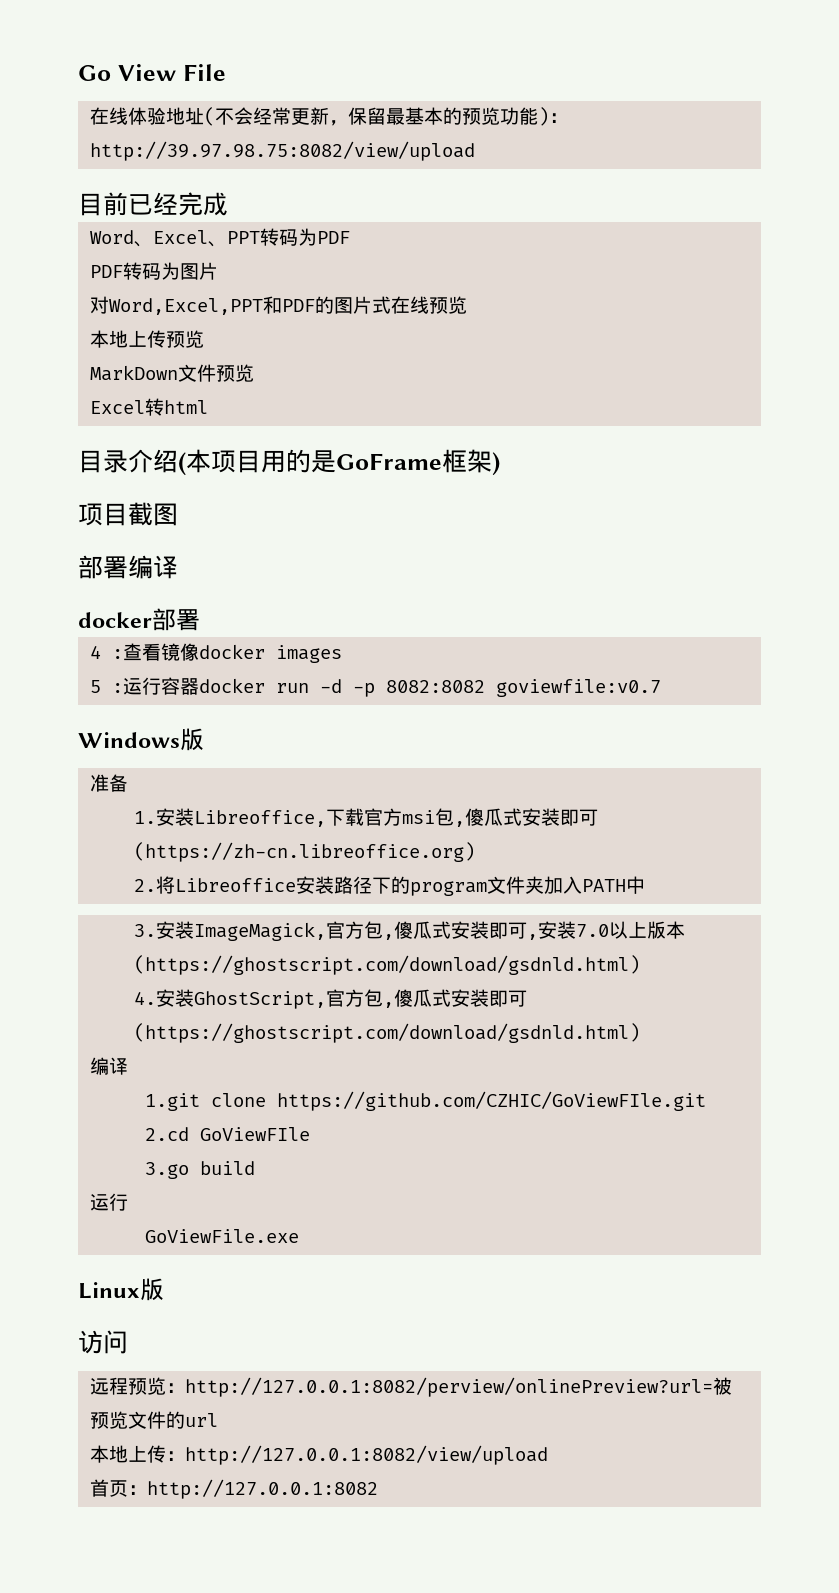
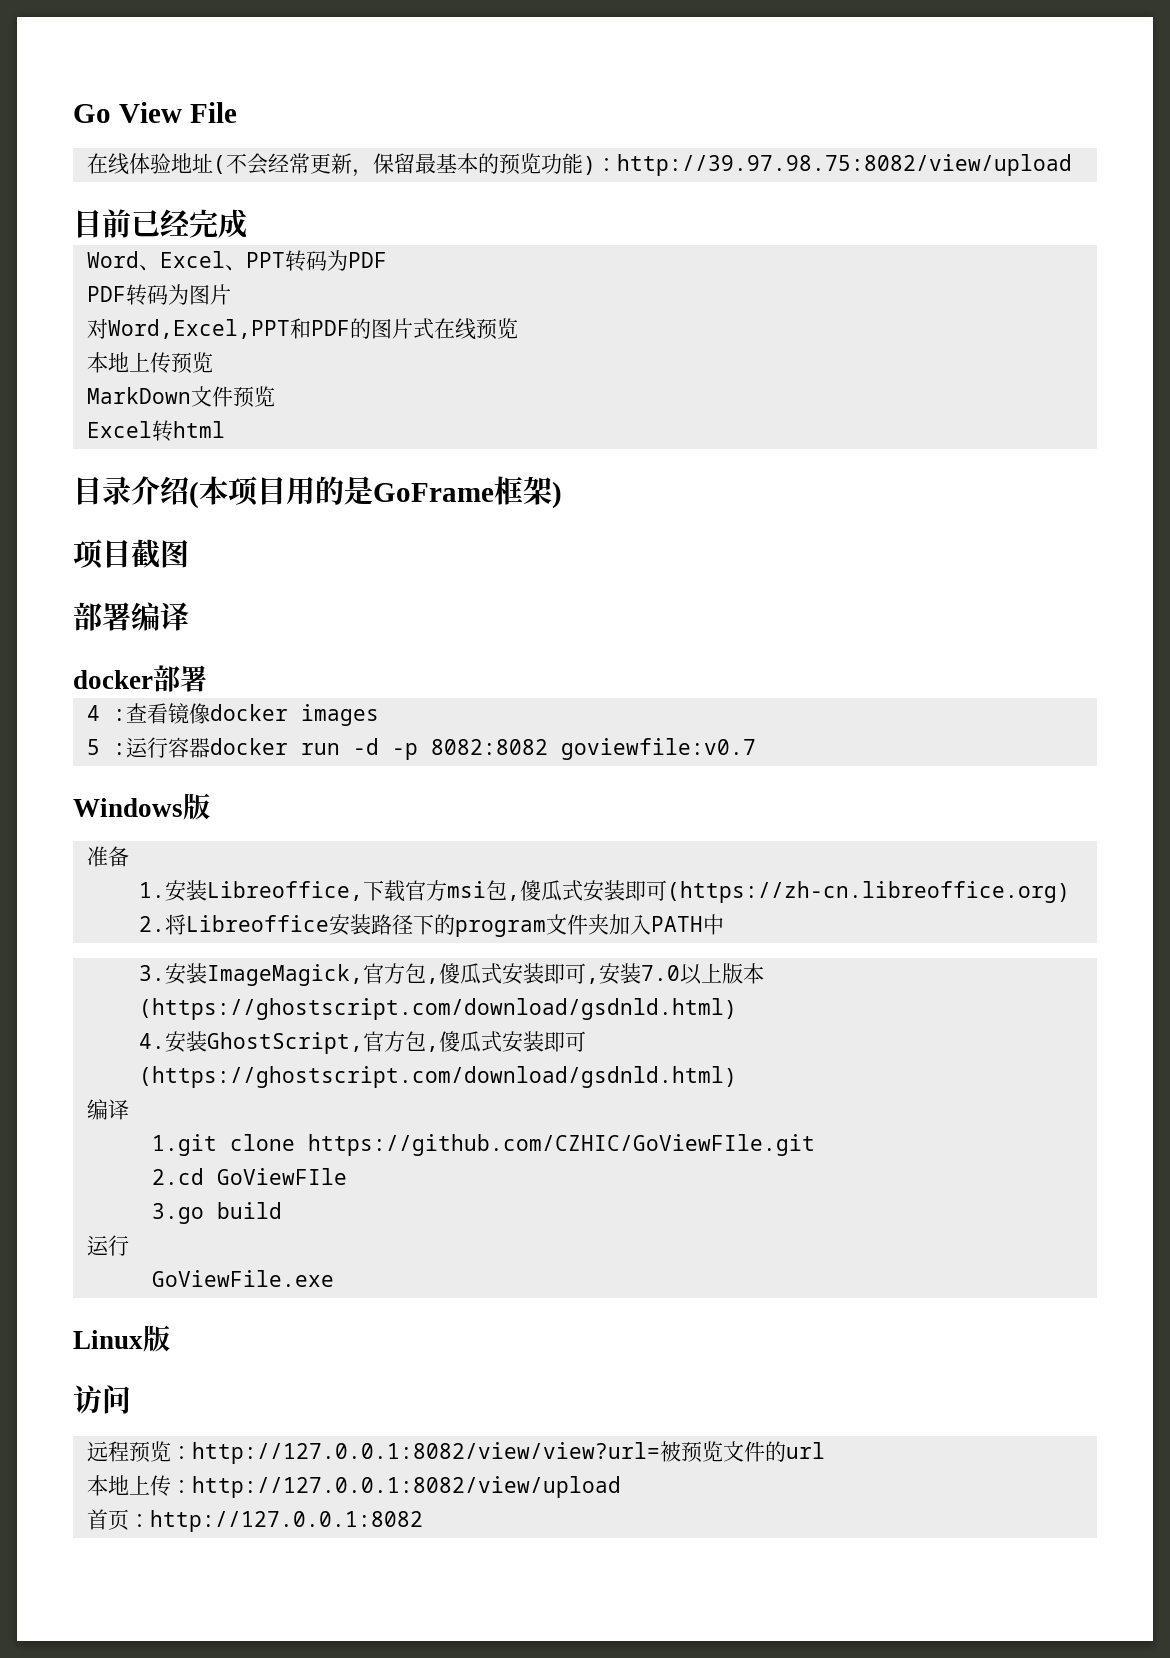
[185,1377,713,1397] http://127.0.0.1:8082/perview/onlinePreview?url= -> [191,1442,660,1464] http://127.0.0.1:8082/view/view?url=

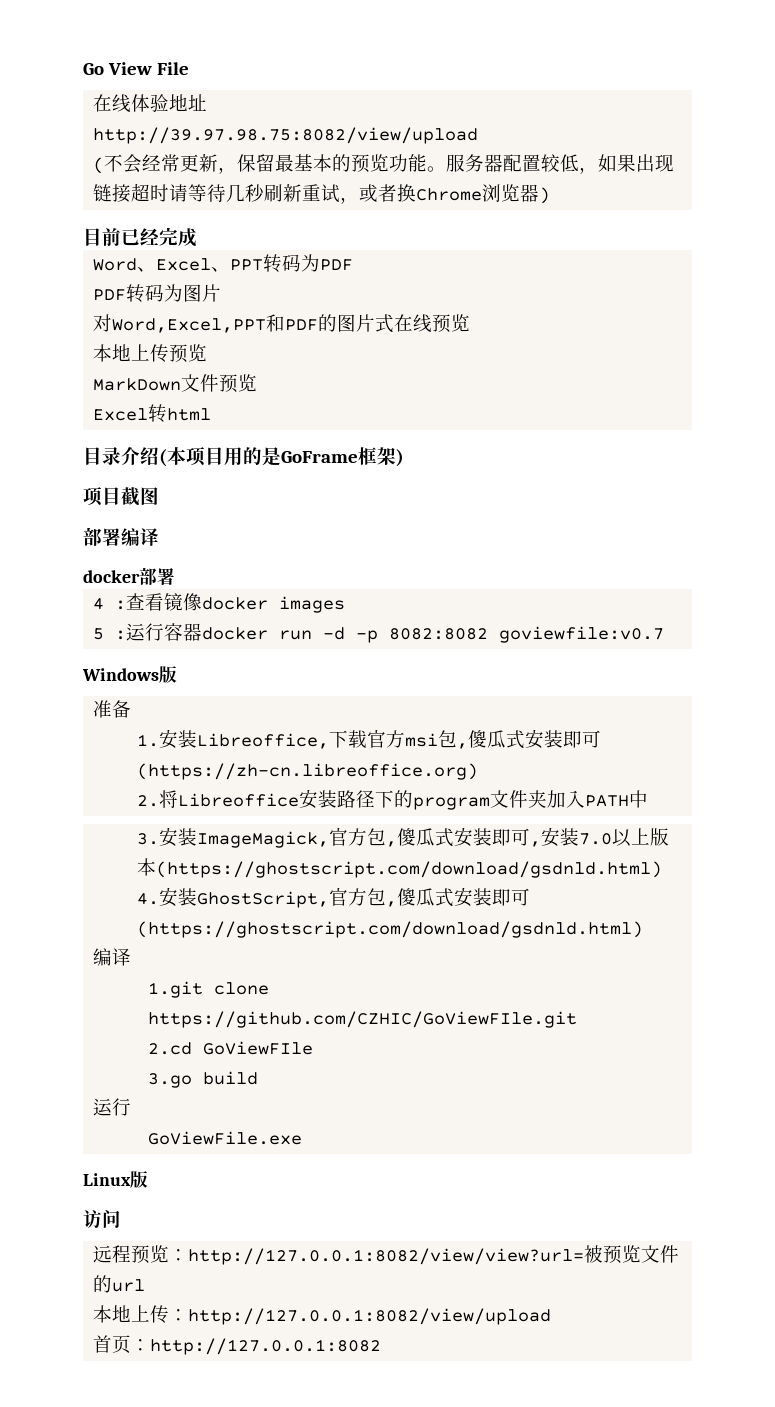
(213, 163) none -> [92,127,478,144] // http://39.97.98.75:8082/view/upload //
[582,154,1072,176] )：http://39.97.98.75:8082/view/upload -> [426,154,674,174] [92,183,550,204] 。服务器配置较低，如果出现链接超时请等待几秒刷新重试，或者换Chrome浏览器)

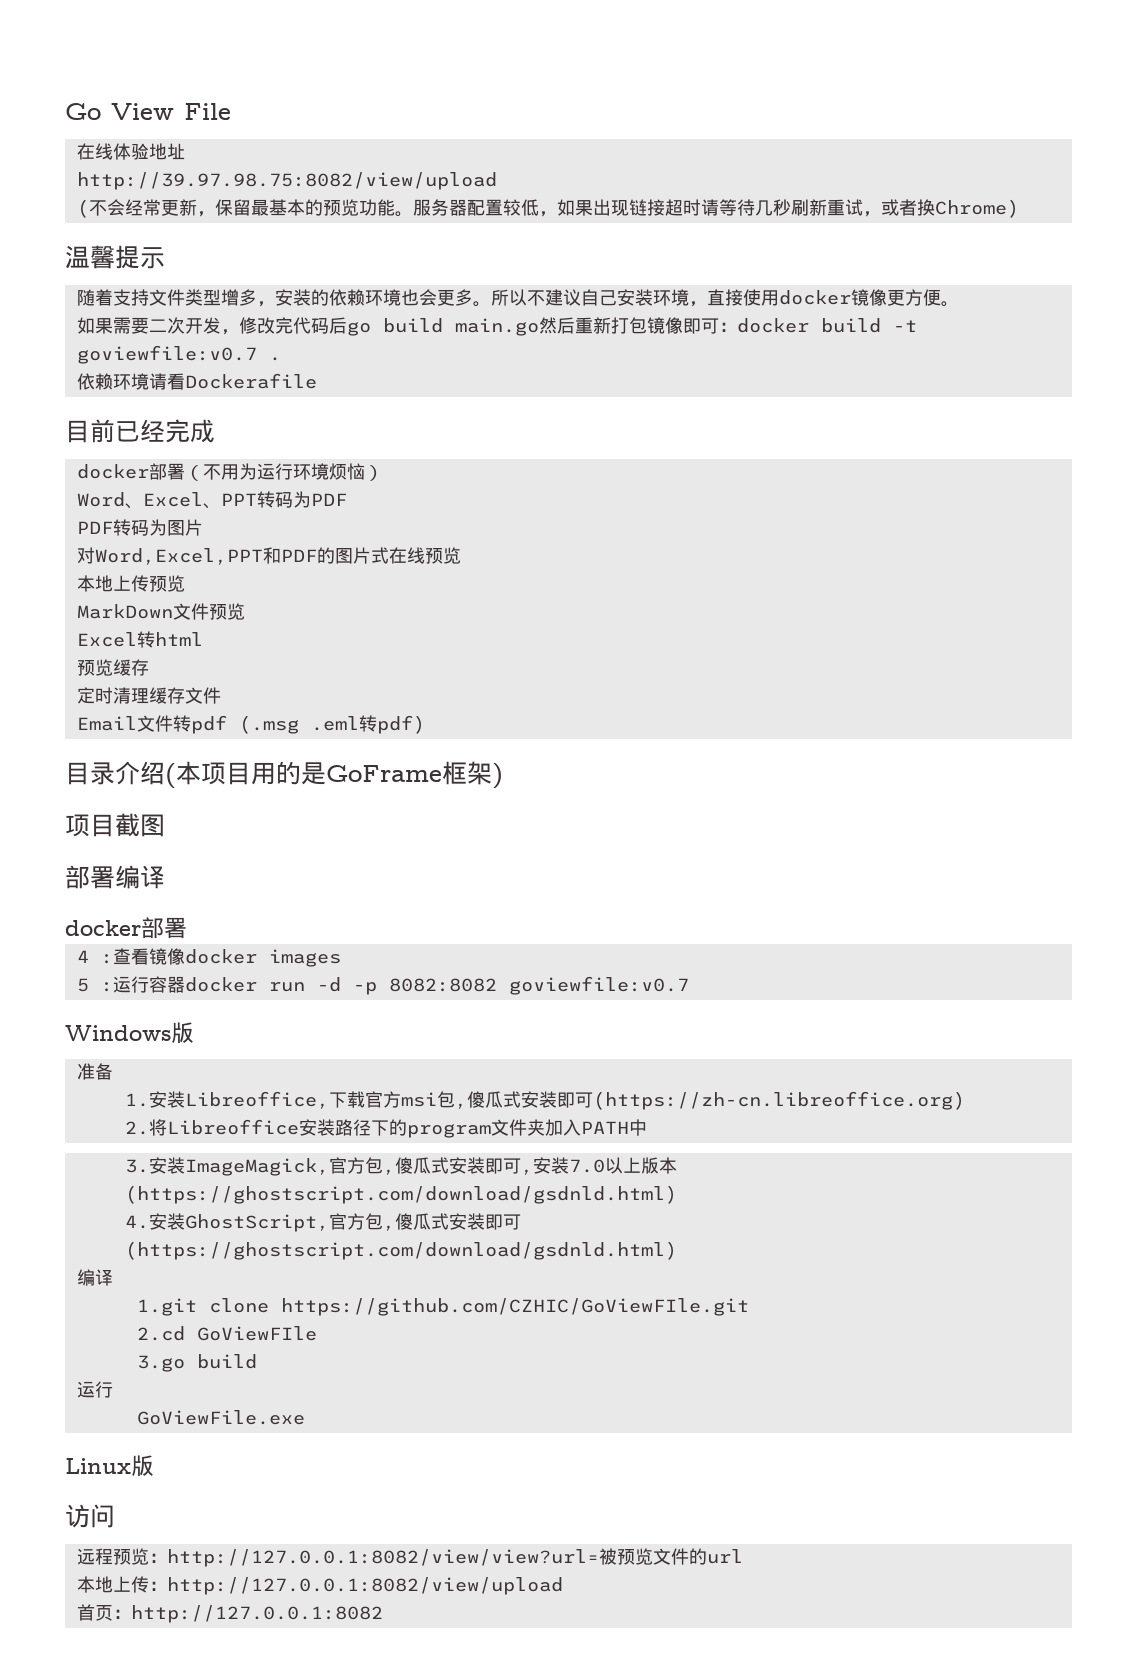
[415,184,550,204] [83,227,197,247] Chrome浏览器) // 目前已经完成 -> [935,199,1019,218] [65,245,165,269] [77,289,959,307] [77,317,917,336] [77,345,281,364] [77,373,317,390] [65,419,215,443] [77,463,383,481] Chrome) // 温馨提示 // 随着支持文件类型增多，安装的依赖环境也会更多。所以不建议自己安装环境，直接使用docker镜像更方便。 // 如果需要二次开发，修改完代码后go build main.go然后重新打包镜像即可：docker build -t goviewfile:v0.7 . // 依赖环境请看Dockerafile // 目前已经完成 // docker部署（不用为运行环境烦恼）
(211, 414) none -> [77,659,149,676] [77,687,221,704] [77,715,425,734] // 预览缓存 // 定时清理缓存文件 // Email文件转pdf (.msg .eml转pdf)

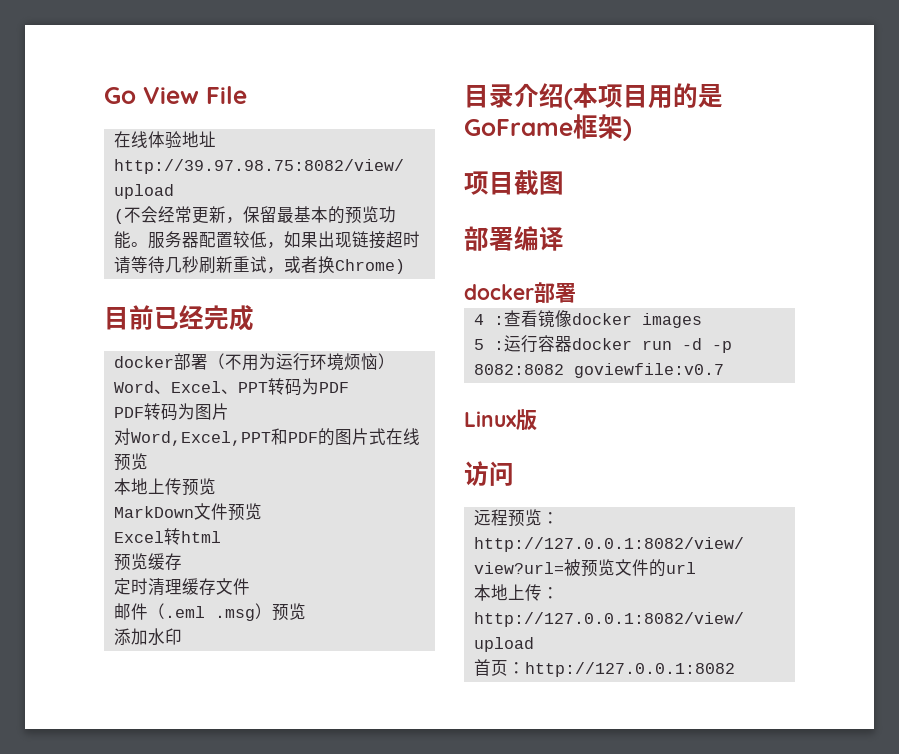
[65,245,165,269] [77,289,959,307] [77,317,917,336] [77,345,281,364] [77,373,317,390] // 温馨提示 // 随着支持文件类型增多，安装的依赖环境也会更多。所以不建议自己安装环境，直接使用docker镜像更方便。 // 如果需要二次开发，修改完代码后go build main.go然后重新打包镜像即可：docker build -t goviewfile:v0.7 . // 依赖环境请看Dockerafile -> (406, 266) none
[77,715,425,734] Email文件转pdf (.msg .eml转pdf) -> [114,603,307,621] [114,628,183,645] 邮件（.eml .msg）预览 // 添加水印
[65,1022,194,1044] [77,1063,113,1080] [125,1091,965,1110] [125,1119,647,1138] [125,1157,677,1176] [125,1185,677,1204] [125,1213,521,1232] [125,1241,677,1260] [77,1269,113,1286] [137,1298,749,1316] [137,1326,317,1341] [137,1354,257,1372] [77,1381,113,1398] [137,1410,305,1425] // Windows版 // 准备 // 1.安装Libreoffice,下载官方msi包,傻瓜式安装即可(https://zh-cn.libreoffice.org) // 2.将Libreoffice安装路径下的program文件夹加入PATH中 // 3.安装ImageMagick,官方包,傻瓜式安装即可,安装7.0以上版本(https://ghostscript.com/download/gsdnld.html) // 4.安装GhostScript,官方包,傻瓜式安装即可(https://ghostscript.com/download/gsdnld.html) // 编译 // 1.git clone https://github.com/CZHIC/GoViewFIle.git // 2.cd GoViewFIle // 3.go build // 运行 // GoViewFile.exe -> (725, 370) none

